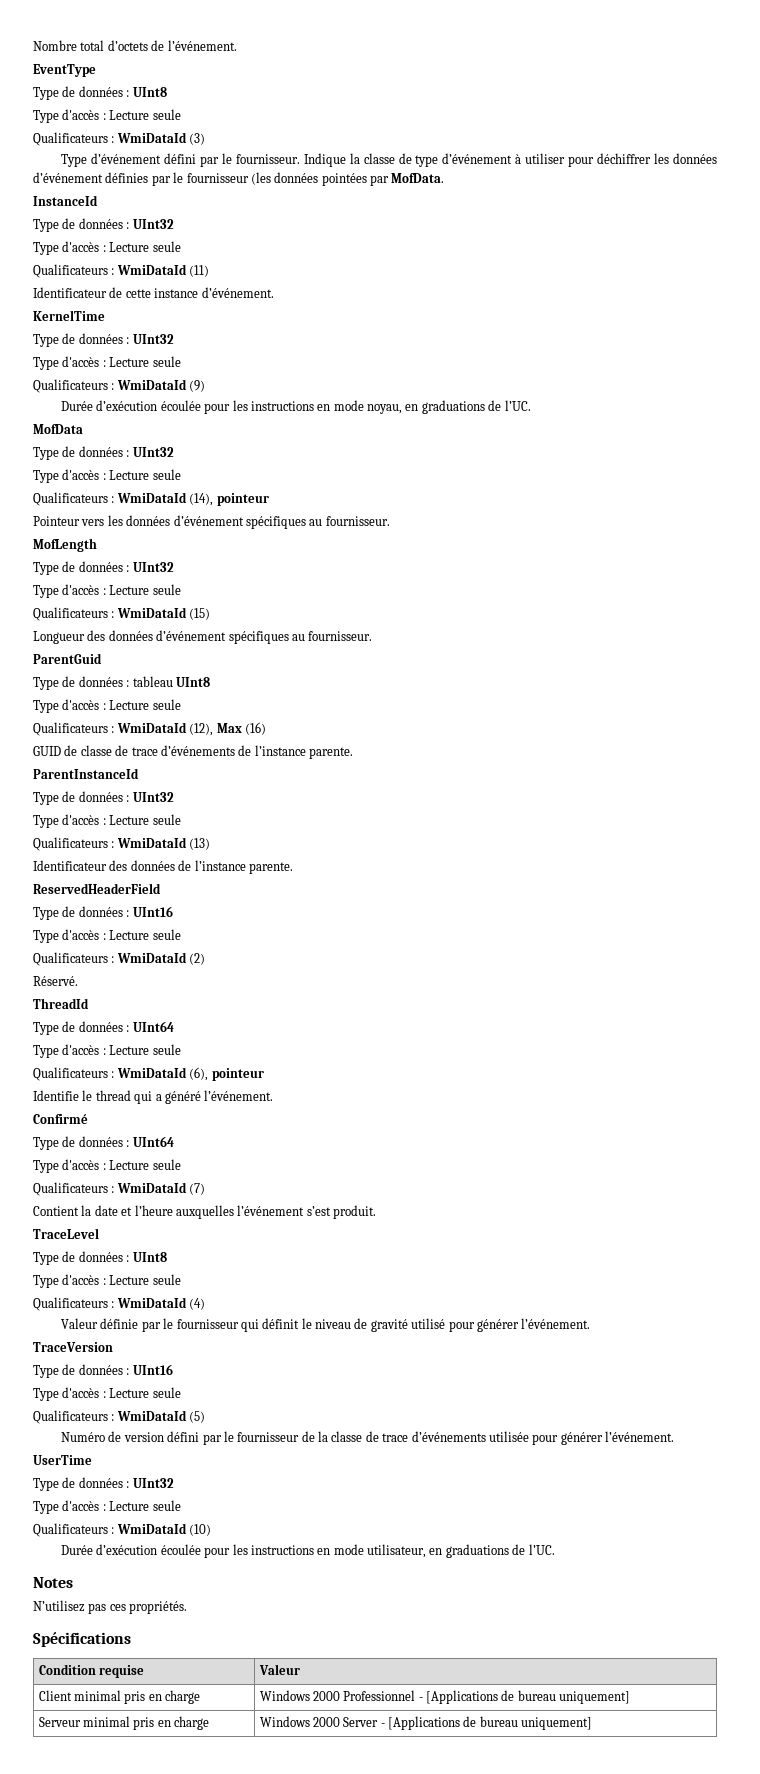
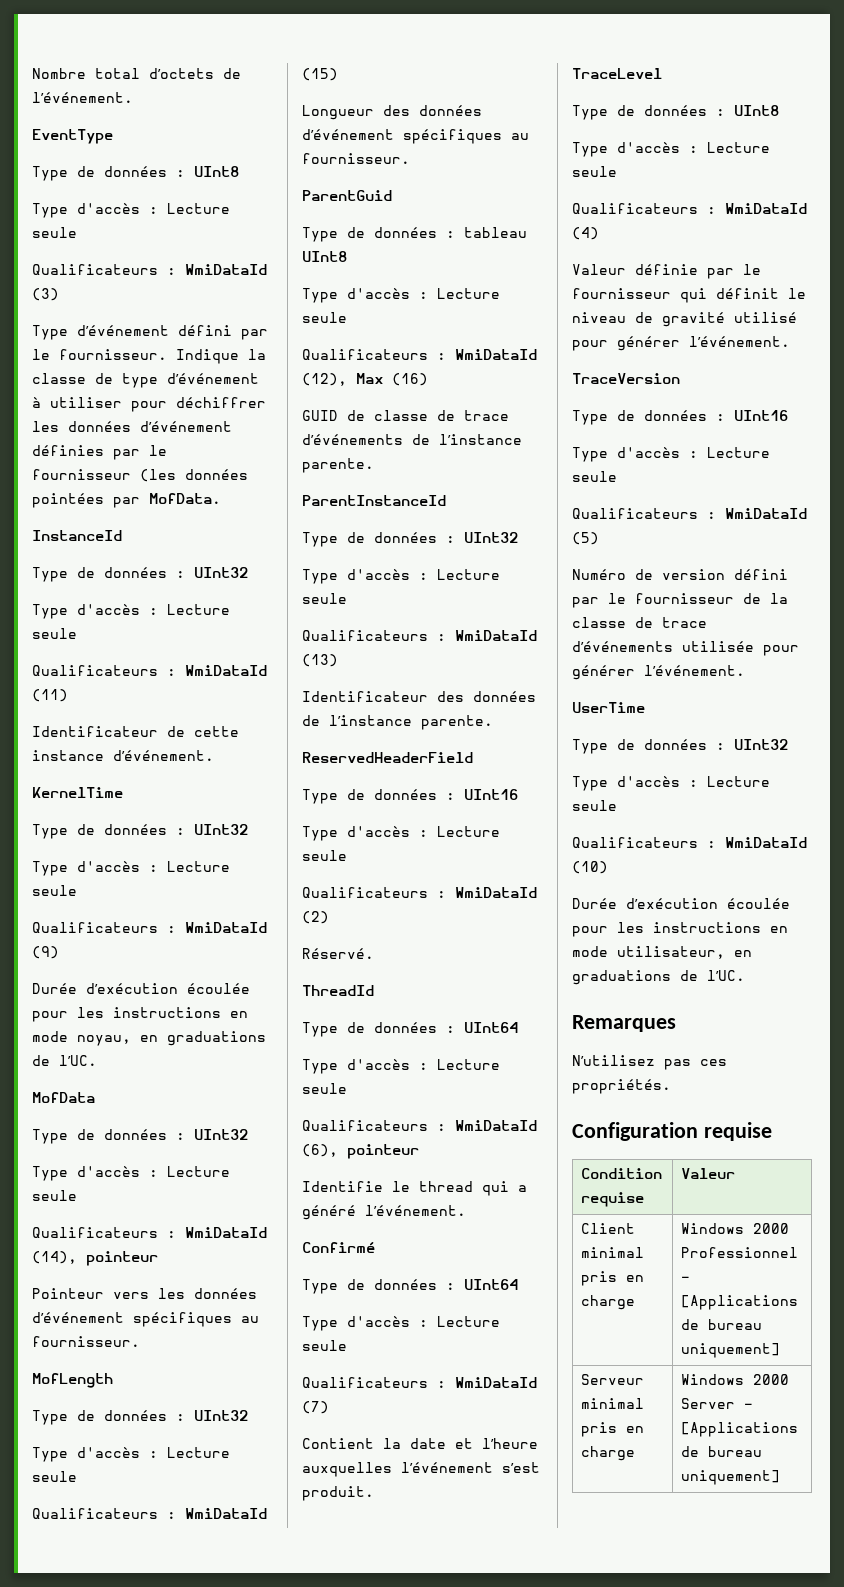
[33,1577,73,1588] Notes -> [572,1015,676,1032] Remarques
[33,1632,131,1647] Spécifications -> [572,1122,772,1141] Configuration requise

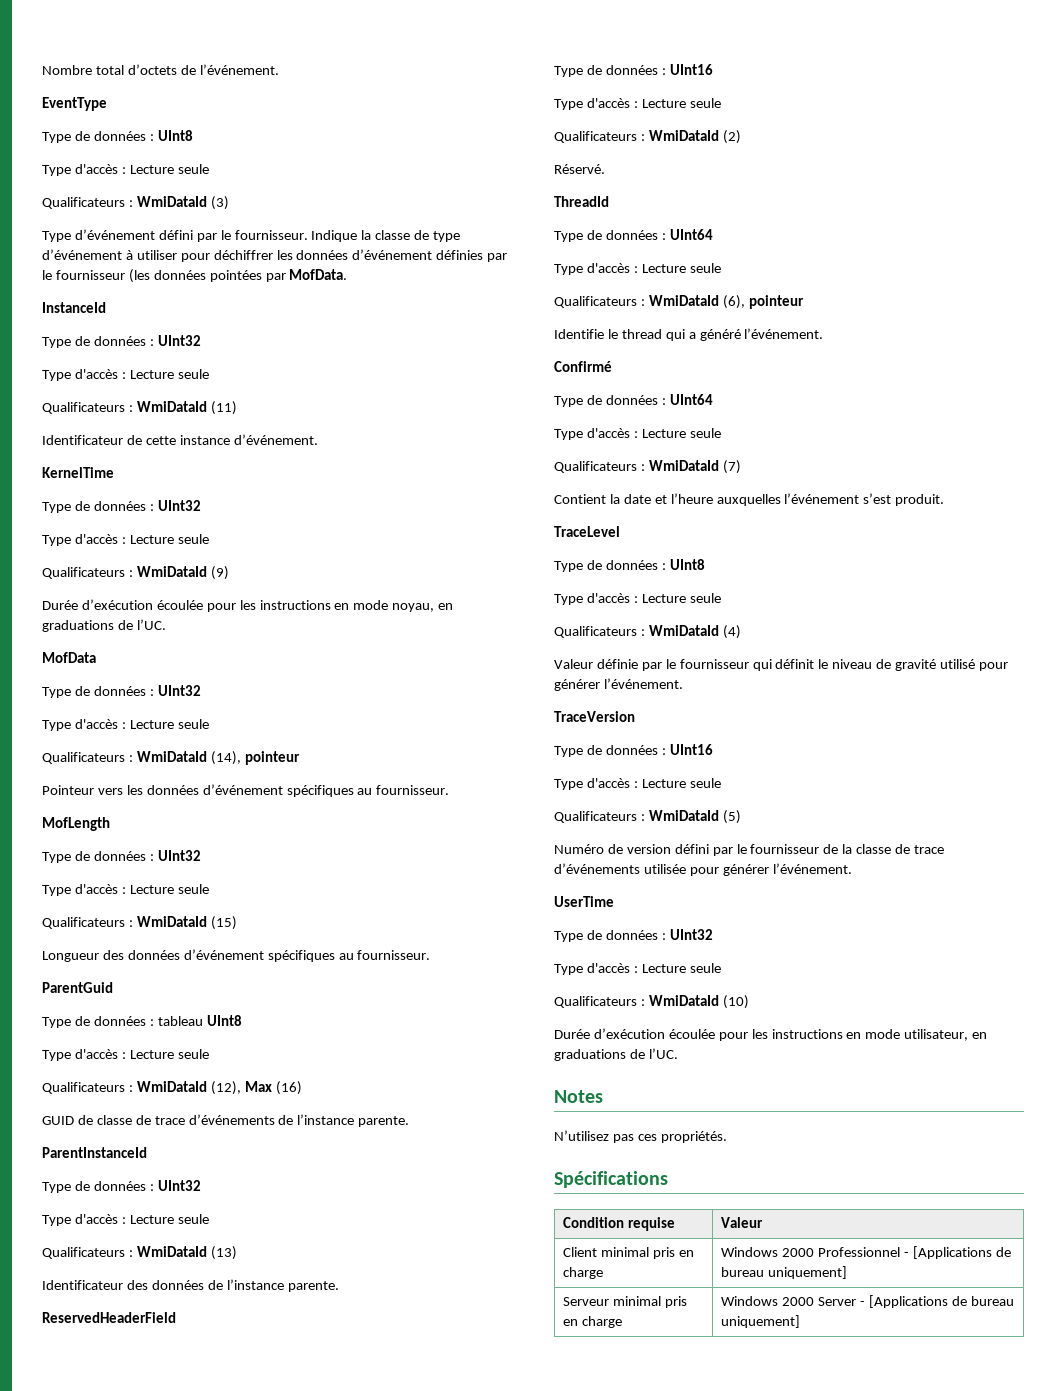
[572,1015,676,1032] Remarques -> [554,1090,603,1103] Notes
[572,1122,772,1141] Configuration requise -> [554,1171,668,1188] Spécifications

